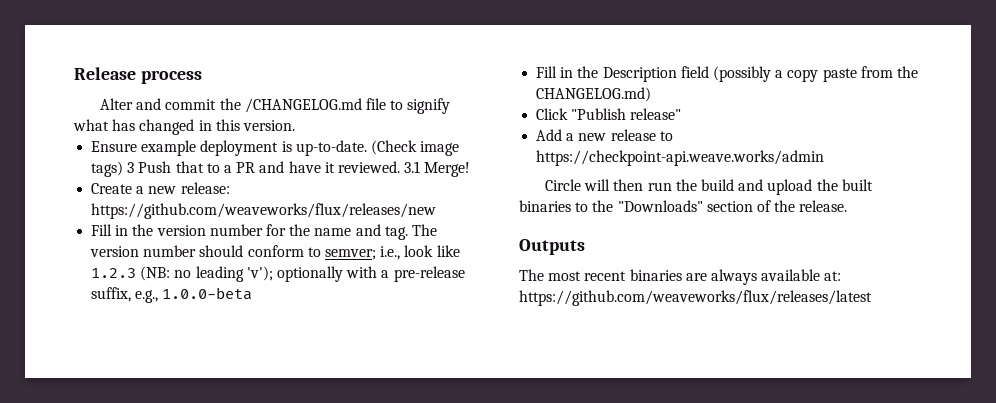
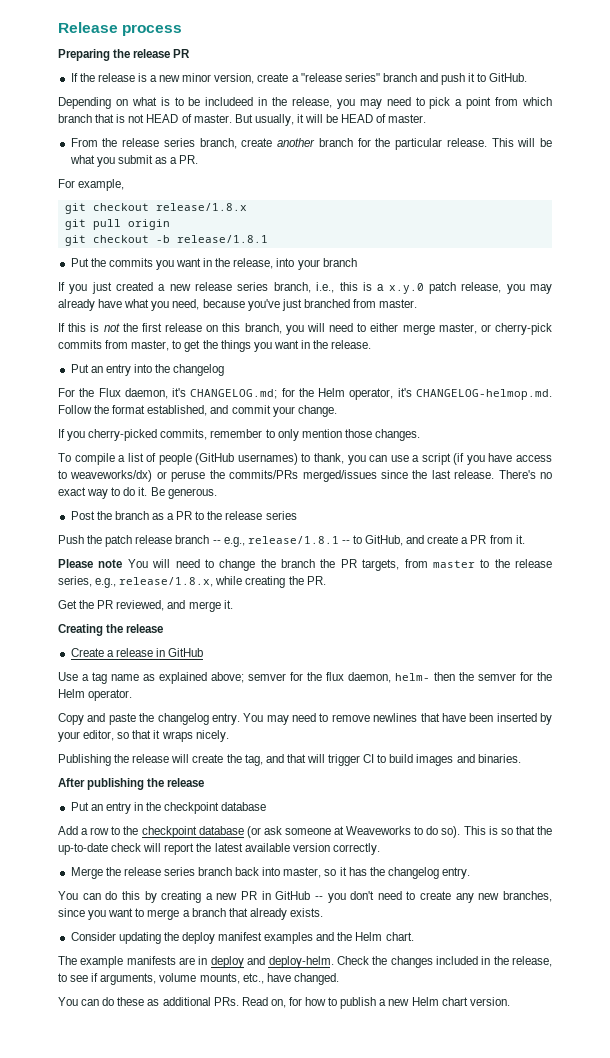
[100,98,451,114] [73,119,295,135] [91,140,460,156] [91,161,471,177] [91,182,230,194] [91,203,437,219] [91,224,437,240] [90,245,460,260] [91,266,465,282] [91,287,253,303] [536,66,918,82] [536,87,652,102] [536,108,682,120] [536,129,673,141] [536,150,825,166] [545,179,873,195] [519,200,848,212] [519,239,585,255] [519,269,842,285] [519,290,872,306] Alter and commit the /CHANGELOG.md file to signify what has changed in this version. // Ensure example deployment is up-to-date. (Check image tags) 3 Push that to a PR and have it reviewed. 3.1 Merge! // Create a new release: https://github.com/weaveworks/flux/releases/new // Fill in the version number for the name and tag. The version number should conform to semver; i.e., look like 1.2.3 (NB: no leading 'v'); optionally with a pre-release suffix, e.g., 1.0.0-beta // Fill in the Description field (possibly a copy paste from the CHANGELOG.md) // Click "Publish release" // Add a new release to https://checkpoint-api.weave.works/admin // Circle will then run the build and upload the built binaries to the "Downloads" section of the release. // Outputs // The most recent binaries are always available at: https://github.com/weaveworks/flux/releases/latest -> [58,49,191,61] [70,73,528,85] [58,97,553,109] [58,114,427,126] [70,138,552,150] [69,155,199,167] [58,179,125,191] [64,203,247,214] [64,219,170,230] [64,235,268,246] [70,258,357,270] [58,282,553,294] [58,299,418,311] [58,323,552,335] [58,340,372,352] [70,364,225,376] [58,388,552,400] [58,405,337,417] [58,429,420,441] [58,453,552,465] [58,470,552,482] [58,487,217,499] [70,511,297,520] [58,535,525,547] [58,559,552,571] [58,576,326,588] [58,600,233,612] [58,624,164,636] [70,648,204,657] [58,672,552,684] [58,689,133,701] [58,713,552,725] [58,730,229,742] [58,754,521,766] [58,778,205,790] [70,802,267,814] [58,826,552,838] [58,843,380,855] [70,867,471,879] [58,891,553,903] [58,908,323,920] [70,932,414,944] [58,956,552,968] [58,973,339,985] [58,997,510,1009] Preparing the release PR // If the release is a new minor version, create a "release series" branch and push it to GitHub. // Depending on what is to be includeed in the release, you may need to pick a point from which branch that is not HEAD of master. But usually, it will be HEAD of master. // From the release series branch, create another branch for the particular release. This will be what you submit as a PR. // For example, // git checkout release/1.8.x // git pull origin // git checkout -b release/1.8.1 // Put the commits you want in the release, into your branch // If you just created a new release series branch, i.e., this is a x.y.0 patch release, you may already have what you need, because you've just branched from master. // If this is not the first release on this branch, you will need to either merge master, or cherry-pick commits from master, to get the things you want in the release. // Put an entry into the changelog // For the Flux daemon, it's CHANGELOG.md; for the Helm operator, it's CHANGELOG-helmop.md. Follow the format established, and commit your change. // If you cherry-picked commits, remember to only mention those changes. // To compile a list of people (GitHub usernames) to thank, you can use a script (if you have access to weaveworks/dx) or peruse the commits/PRs merged/issues since the last release. There's no exact way to do it. Be generous. // Post the branch as a PR to the release series // Push the patch release branch -- e.g., release/1.8.1 -- to GitHub, and create a PR from it. // Please note You will need to change the branch the PR targets, from master to the release series, e.g., release/1.8.x, while creating the PR. // Get the PR reviewed, and merge it. // Creating the release // Create a release in GitHub // Use a tag name as explained above; semver for the flux daemon, helm- then the semver for the Helm operator. // Copy and paste the changelog entry. You may need to remove newlines that have been inserted by your editor, so that it wraps nicely. // Publishing the release will create the tag, and that will trigger CI to build images and binaries. // After publishing the release // Put an entry in the checkpoint database // Add a row to the checkpoint database (or ask someone at Weaveworks to do so). This is so that the up-to-date check will report the latest available version correctly. // Merge the release series branch back into master, so it has the changelog entry. // You can do this by creating a new PR in GitHub -- you don't need to create any new branches, since you want to merge a branch that already exists. // Consider updating the deploy manifest examples and the Helm chart. // The example manifests are in deploy and deploy-helm. Check the changes included in the release, to see if arguments, volume mounts, etc., have changed. // You can do these as additional PRs. Read on, for how to publish a new Helm chart version.

